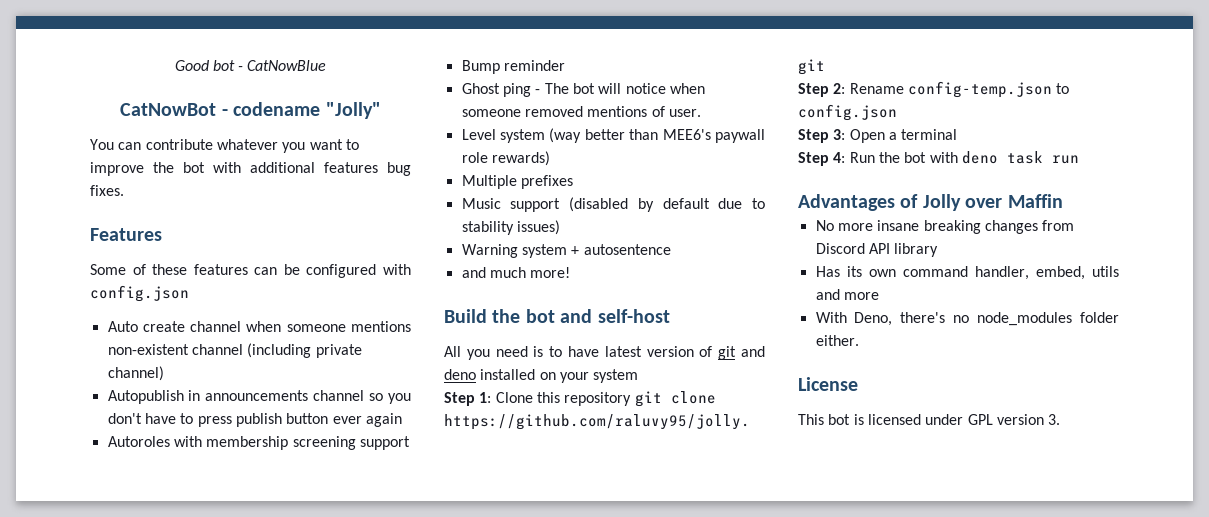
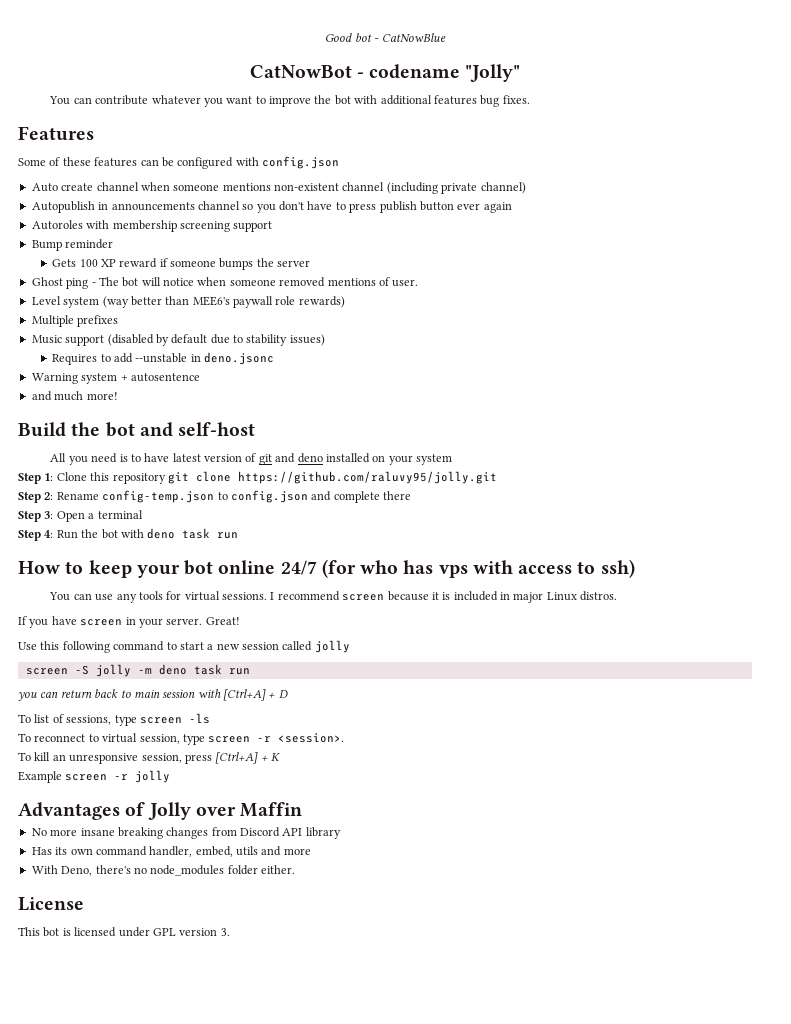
(565, 65) none -> [52,258,311,270] // Gets 100 XP reward if someone bumps the server
(560, 227) none -> [52,352,274,365] // Requires to add --unstable in deno.jsonc
(897, 112) none -> [311,491,411,503] and complete there
(1079, 159) none -> [18,559,635,578] [49,591,618,603] [18,616,240,628] [18,640,350,653] [25,664,250,677] [18,689,288,701] [18,713,210,726] [18,733,345,745] [18,752,281,764] [18,770,171,783] // How to keep your bot online 24/7 (for who has vps with access to ssh) // You can use any tools for virtual sessions. I recommend screen because it is included in major Linux distros. // If you have screen in your server. Great! // Use this following command to start a new session called jolly // screen -S jolly -m deno task run // you can return back to main session with [Ctrl+A] + D // To list of sessions, type screen -ls // To reconnect to virtual session, type screen -r <session>. // To kill an unresponsive session, press [Ctrl+A] + K // Example screen -r jolly

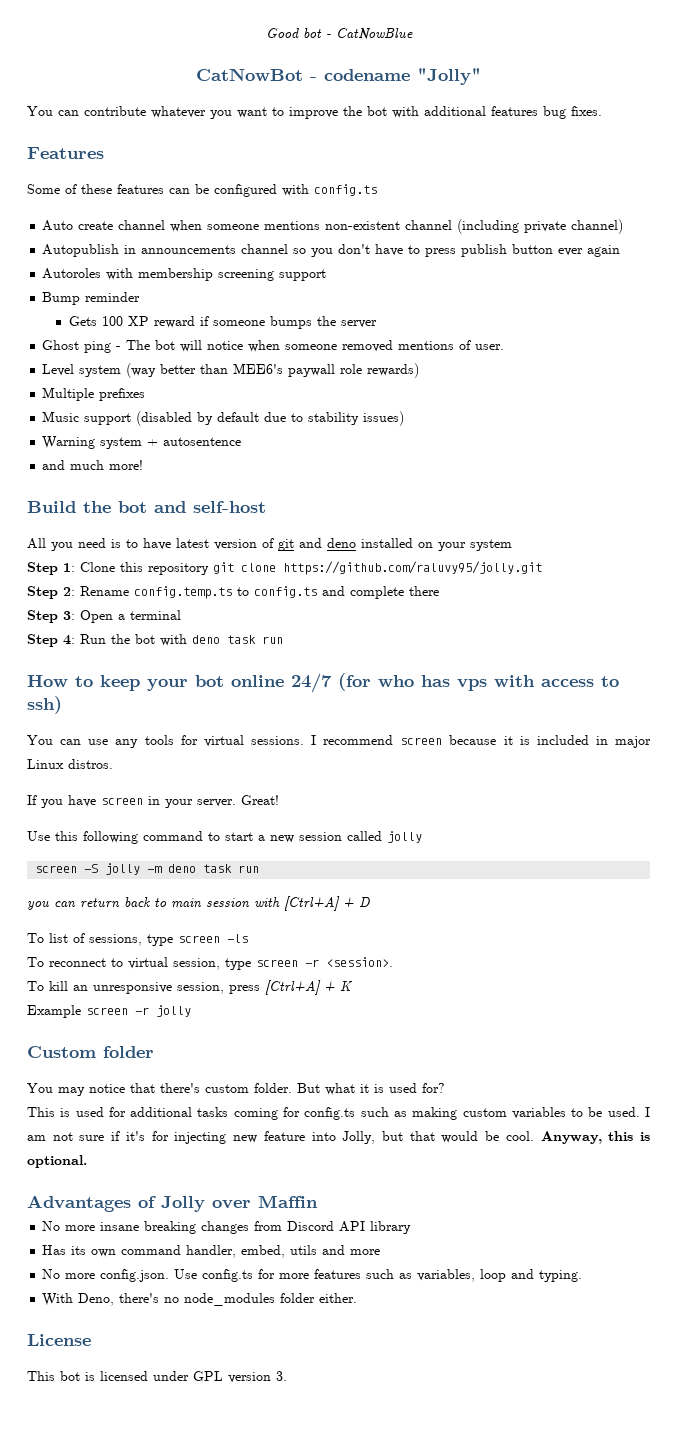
[262,156,339,169] config.json -> [314,184,377,196] config.ts
[52,352,274,365] // Requires to add --unstable in deno.jsonc -> (405, 418) none
[102,490,308,503] config-temp.json to config.json -> [134,586,317,599] config.temp.ts to config.ts
(171, 776) none -> [27,1046,154,1058] [27,1083,445,1096] [27,1107,650,1120] [27,1131,650,1144] [27,1155,87,1168] // Custom folder // You may notice that there's custom folder. But what it is used for? // This is used for additional tasks coming for config.ts such as making custom variables to be used. I am not sure if it's for injecting new feature into Jolly, but that would be cool. Anyway, this is optional.
(311, 851) none -> [42,1269,583,1282] // No more config.json. Use config.ts for more features such as variables, loop and typing.

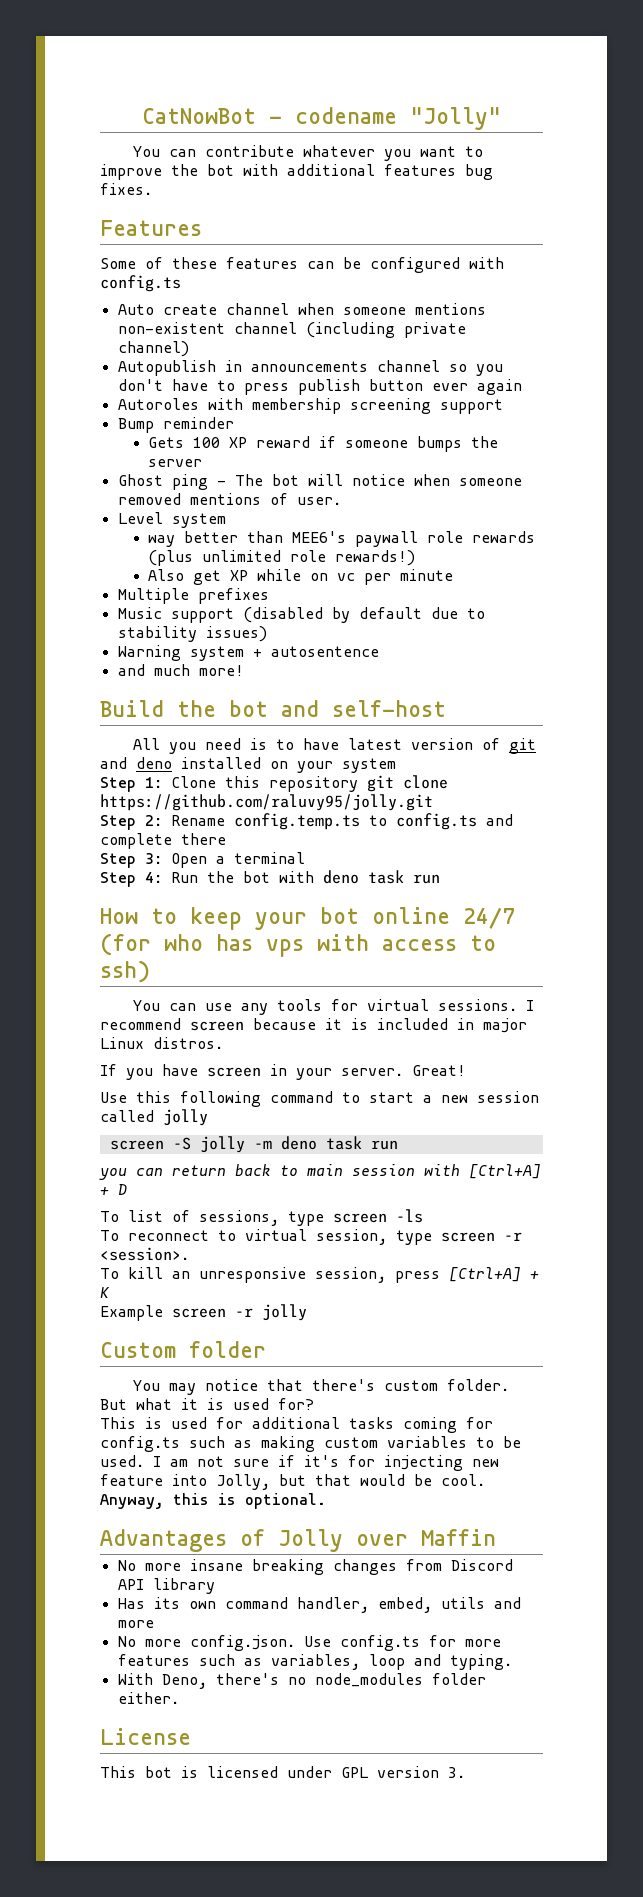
[265,28,413,40] Good bot - CatNowBlue // -> (142, 116) none
[126,363,157,378] (way -> [148,535,176,547] // way
[367,363,420,378] rewards) -> [472,531,536,543] [148,550,416,566] [148,569,454,585] rewards (plus unlimited role rewards!) // Also get XP while on vc per minute

